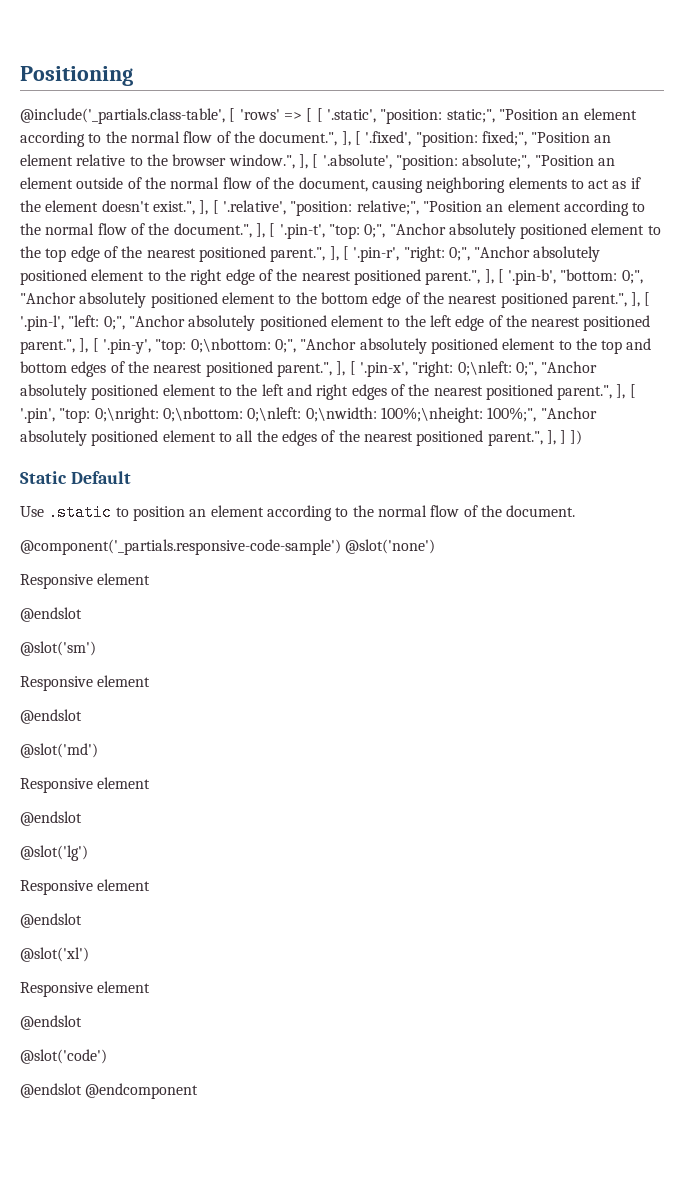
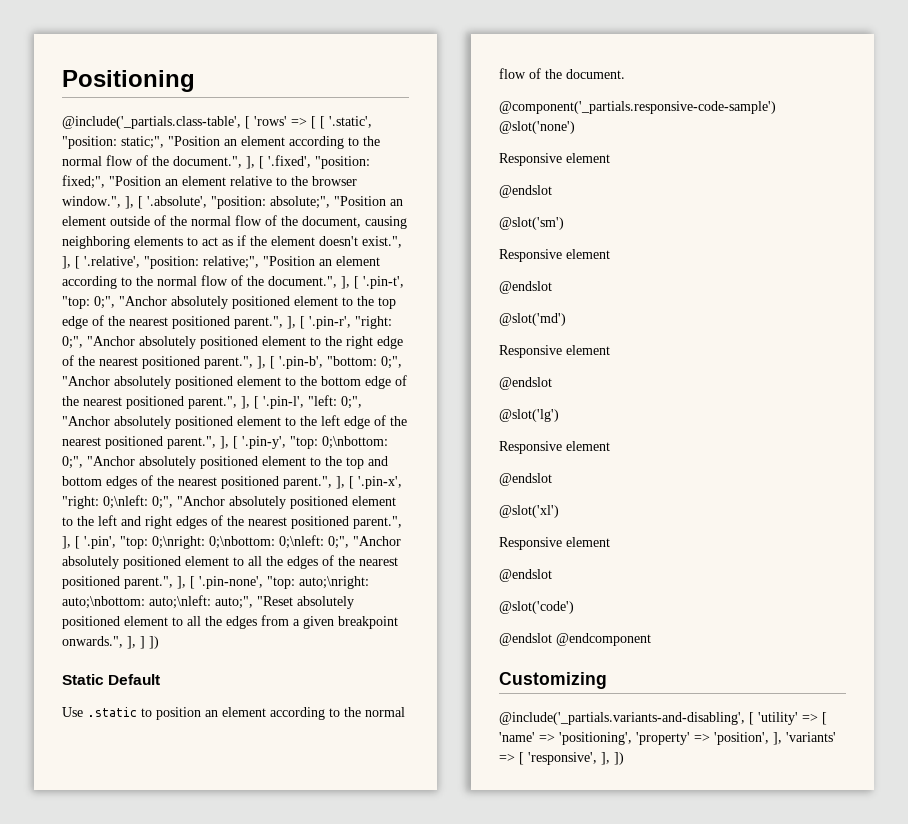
[305,407,537,423] 0;\nwidth: 100%;\nheight: 100%;", -> [328,536,349,549] 0;",
(556, 437) none -> [190,576,369,589] [62,595,354,609] [62,615,398,629] [62,636,136,649] [ '.pin-none', "top: auto;\nright: auto;\nbottom: auto;\nleft: auto;", "Reset absolutely positioned element to all the edges from a given breakpoint onwards.", ],
(199, 1091) none -> [499,672,607,689] [499,712,827,725] [499,732,836,745] [499,752,624,765] // Customizing // @include('_partials.variants-and-disabling', [ 'utility' => [ 'name' => 'positioning', 'property' => 'position', ], 'variants' => [ 'responsive', ], ])

